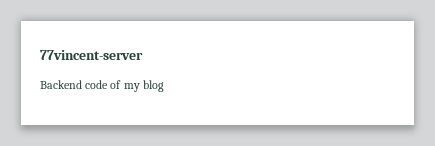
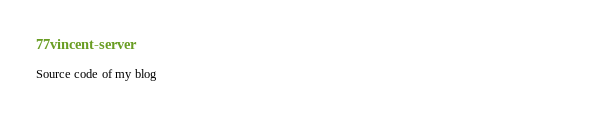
[40,80,82,89] Backend -> [36,70,71,78] Source

